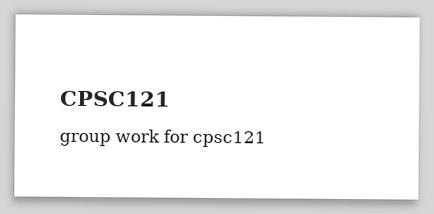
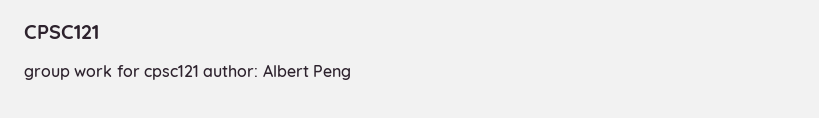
(266, 139) none -> [203,64,351,80] author: Albert Peng

